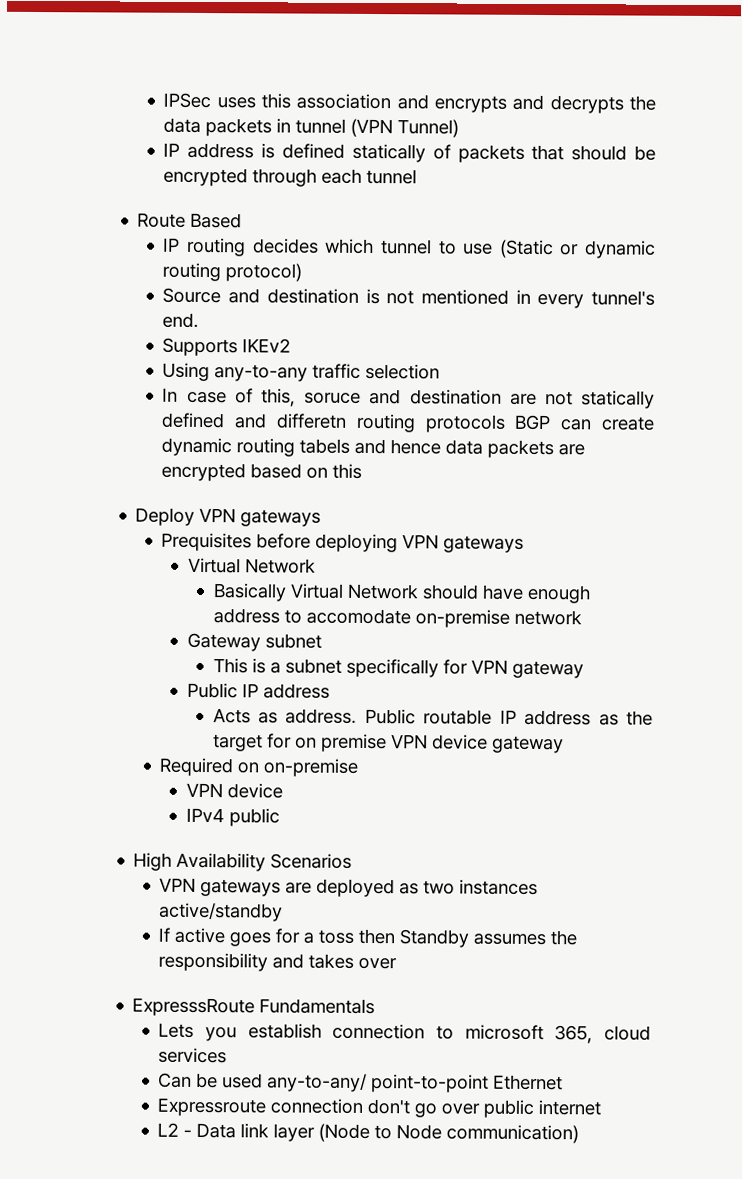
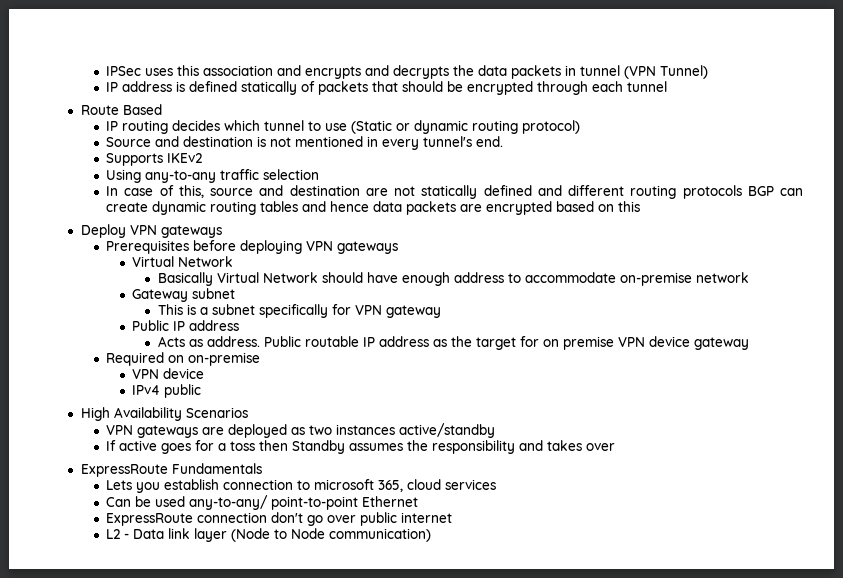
[304,392,362,404] soruce -> [210,188,254,196] source
[276,413,348,429] differetn -> [568,185,625,196] different
[299,438,351,454] tabels -> [260,201,299,212] tables
[161,532,253,552] Prequisites -> [106,240,190,254] Prerequisites
[305,608,411,625] accomodate -> [524,272,616,283] accommodate
[132,997,256,1017] ExpresssRoute -> [80,464,168,477] ExpressRoute
[157,1097,267,1117] Expressroute -> [106,513,194,526] ExpressRoute

